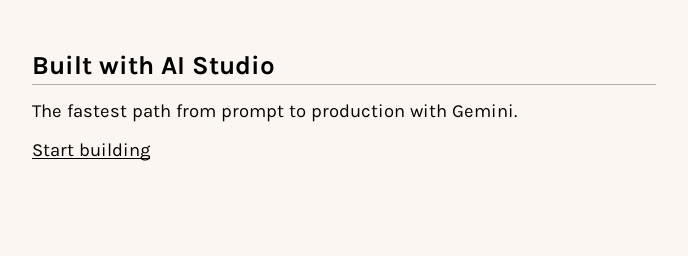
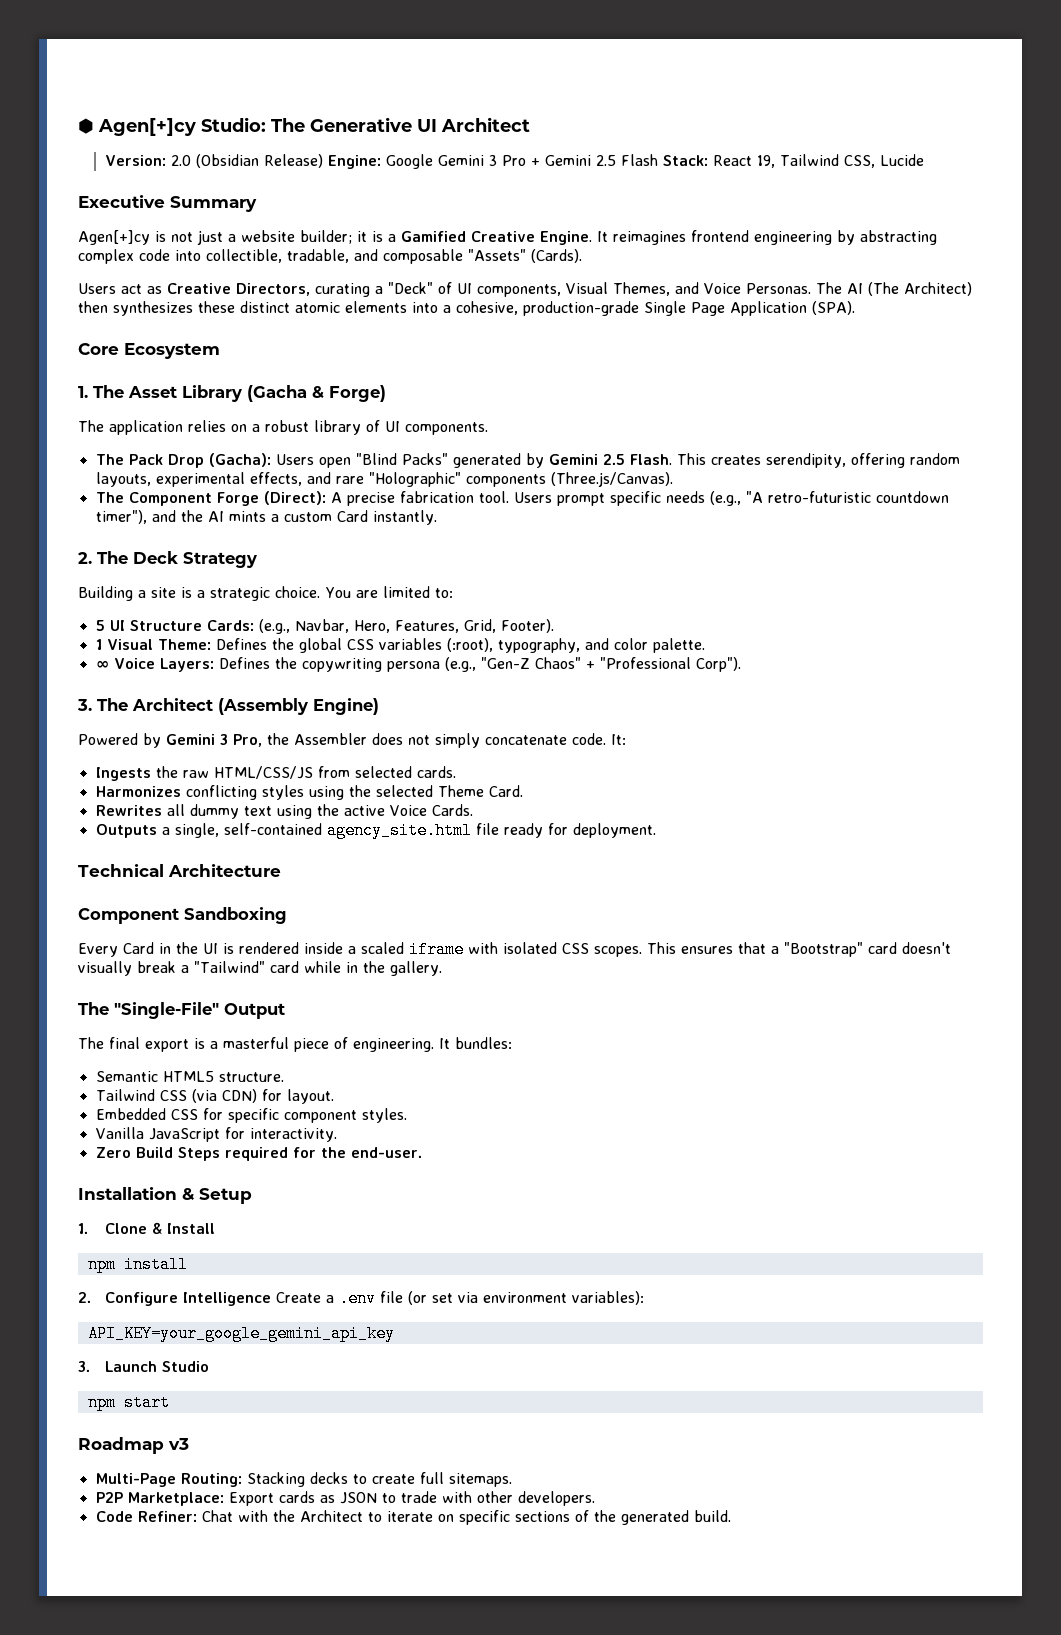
[32,55,276,75] [32,104,517,122] [32,143,151,161] Built with AI Studio // The fastest path from prompt to production with Gemini. // Start building -> [78,117,530,136] [104,154,924,169] [78,195,257,212] [78,230,937,245] [78,249,582,264] [78,282,972,297] [78,301,855,316] [78,343,220,359] [78,385,386,402] [78,420,488,435] [95,453,960,468] [95,472,673,487] [95,491,949,506] [95,510,437,525] [78,551,257,568] [78,586,453,601] [95,619,554,634] [95,638,705,653] [95,657,741,672] [77,698,379,715] [78,733,626,748] [95,766,456,781] [95,785,523,800] [95,804,473,819] [95,822,656,839] [78,864,281,877] [78,907,287,924] [78,941,951,958] [78,961,442,976] [78,1002,285,1019] [78,1037,512,1052] [95,1071,284,1082] [95,1089,334,1104] [95,1108,407,1123] [95,1127,337,1142] [95,1147,422,1161] [78,1187,252,1204] [78,1222,215,1234] [87,1256,188,1273] [78,1290,644,1307] [87,1325,395,1342] [78,1361,209,1372] [87,1394,170,1411] [78,1437,189,1454] [95,1472,512,1487] [95,1491,595,1506] [95,1510,731,1525] ⬢ Agen[+]cy Studio: The Generative UI Architect // Version: 2.0 (Obsidian Release) Engine: Google Gemini 3 Pro + Gemini 2.5 Flash Stack: React 19, Tailwind CSS, Lucide // Executive Summary // Agen[+]cy is not just a website builder; it is a Gamified Creative Engine. It reimagines frontend engineering by abstracting complex code into collectible, tradable, and composable "Assets" (Cards). // Users act as Creative Directors, curating a "Deck" of UI components, Visual Themes, and Voice Personas. The AI (The Architect) then synthesizes these distinct atomic elements into a cohesive, production-grade Single Page Application (SPA). // Core Ecosystem // 1. The Asset Library (Gacha & Forge) // The application relies on a robust library of UI components. // The Pack Drop (Gacha): Users open "Blind Packs" generated by Gemini 2.5 Flash. This creates serendipity, offering random layouts, experimental effects, and rare "Holographic" components (Three.js/Canvas). // The Component Forge (Direct): A precise fabrication tool. Users prompt specific needs (e.g., "A retro-futuristic countdown timer"), and the AI mints a custom Card instantly. // 2. The Deck Strategy // Building a site is a strategic choice. You are limited to: // 5 UI Structure Cards: (e.g., Navbar, Hero, Features, Grid, Footer). // 1 Visual Theme: Defines the global CSS variables (:root), typography, and color palette. // ∞ Voice Layers: Defines the copywriting persona (e.g., "Gen-Z Chaos" + "Professional Corp"). // 3. The Architect (Assembly Engine) // Powered by Gemini 3 Pro, the Assembler does not simply concatenate code. It: // Ingests the raw HTML/CSS/JS from selected cards. // Harmonizes conflicting styles using the selected Theme Card. // Rewrites all dummy text using the active Voice Cards. // Outputs a single, self-contained agency_site.html file ready for deployment. // Technical Architecture // Component Sandboxing // Every Card in the UI is rendered inside a scaled iframe with isolated CSS scopes. This ensures that a "Bootstrap" card doesn't visually break a "Tailwind" card while in the gallery. // The "Single-File" Output // The final export is a masterful piece of engineering. It bundles: // Semantic HTML5 structure. // Tailwind CSS (via CDN) for layout. // Embedded CSS for specific component styles. // Vanilla JavaScript for interactivity. // Zero Build Steps required for the end-user. // Installation & Setup // 1. Clone & Install // npm install // 2. Configure Intelligence Create a .env file (or set via environment variables): // API_KEY=your_google_gemini_api_key // 3. Launch Studio // npm start // Roadmap v3 // Multi-Page Routing: Stacking decks to create full sitemaps. // P2P Marketplace: Export cards as JSON to trade with other developers. // Code Refiner: Chat with the Architect to iterate on specific sections of the generated build.

